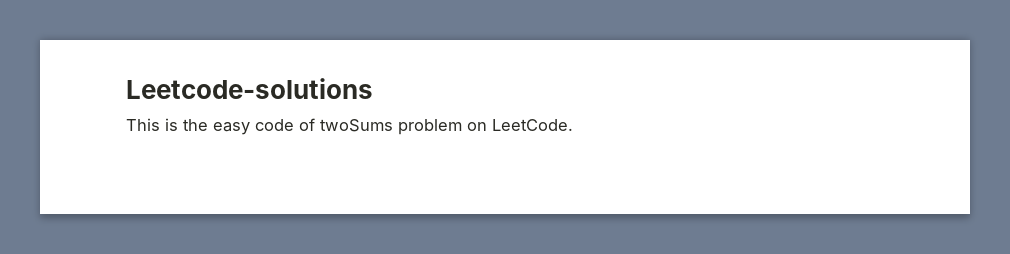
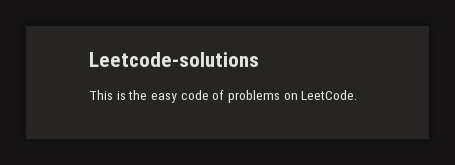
[320,119,462,135] twoSums problem -> [227,90,280,103] problems

